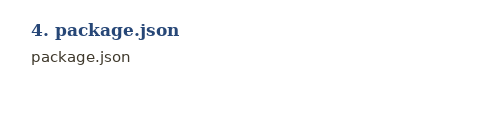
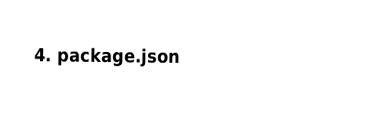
[31,51,131,65] // package.json -> (181, 57) none

